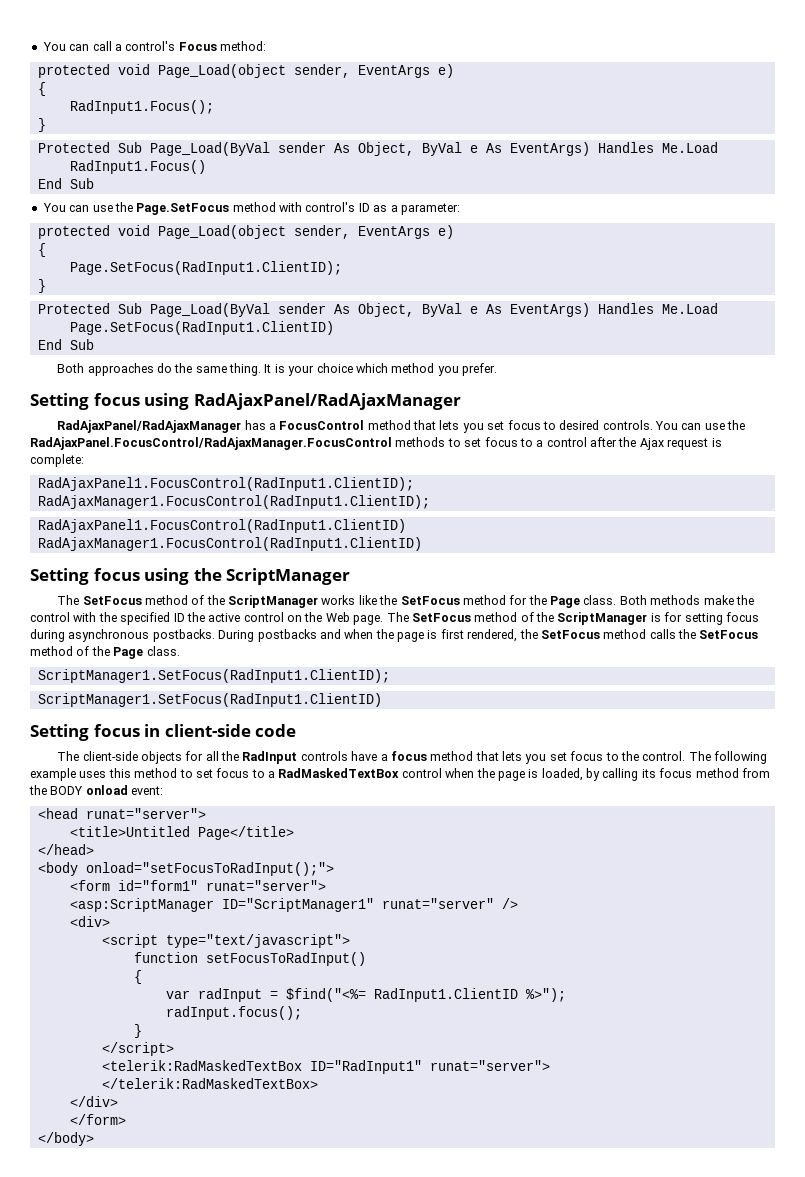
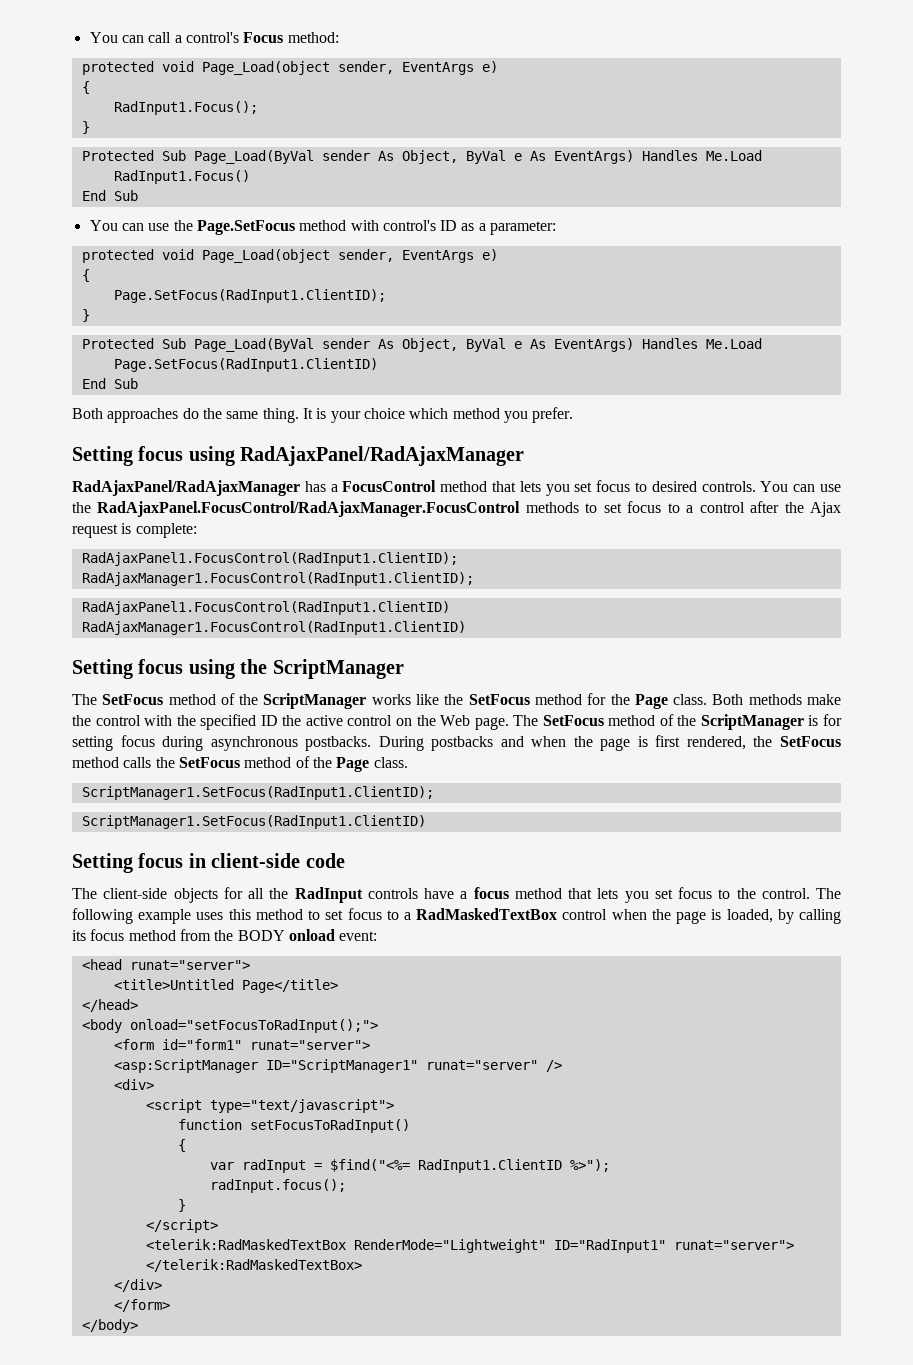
(302, 1065) none -> [353,1239,546,1253] RenderMode="Lightweight"

